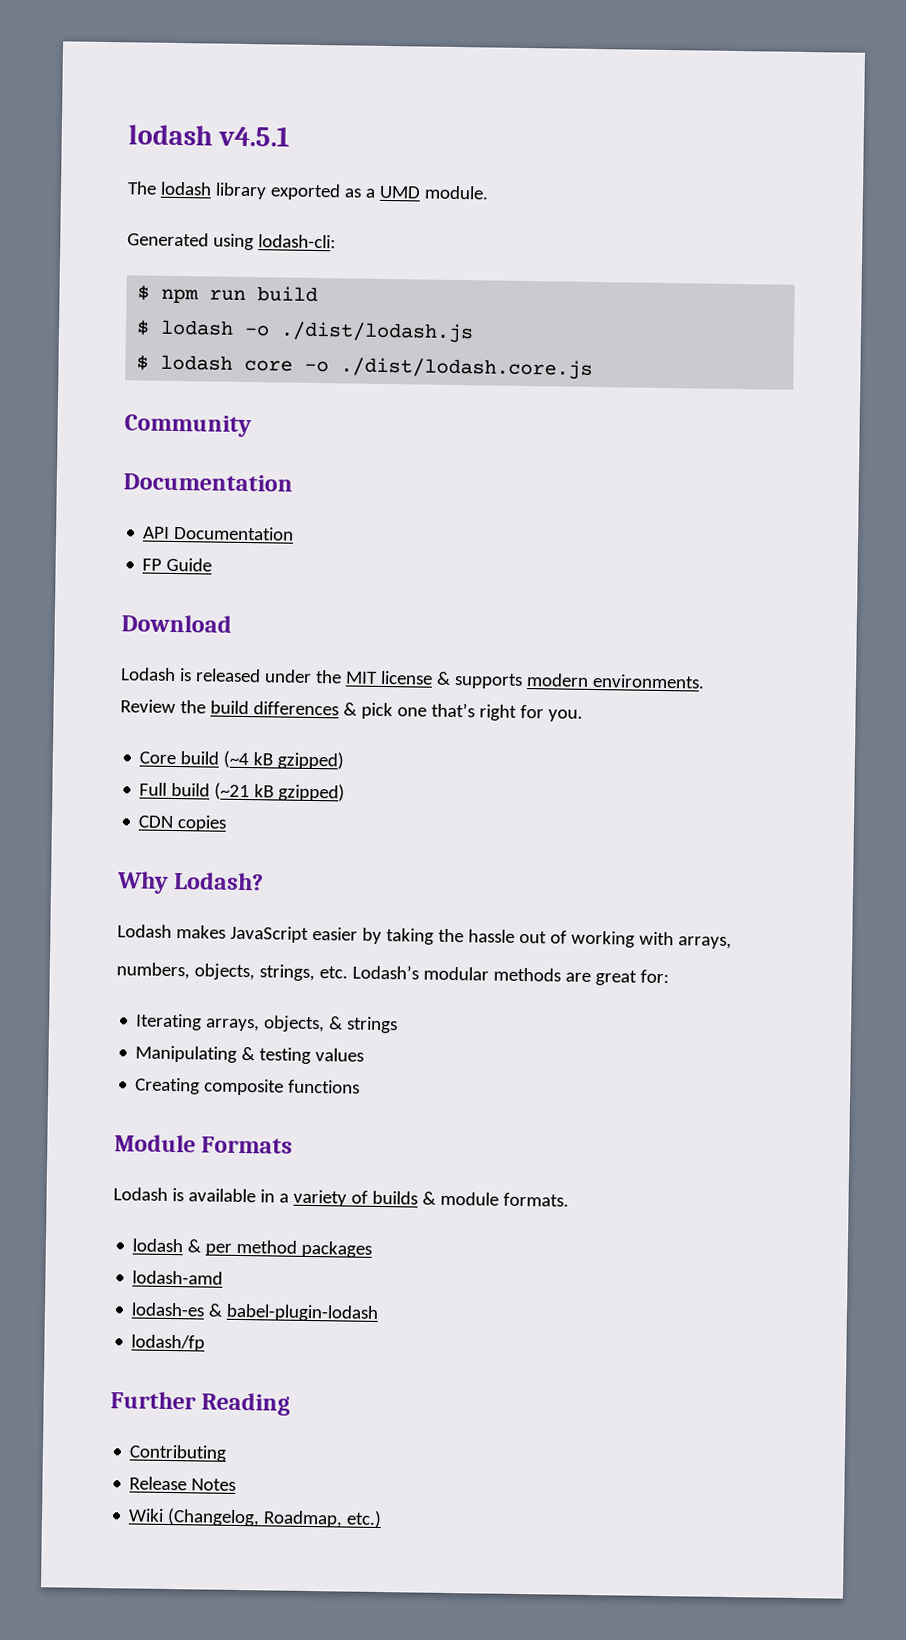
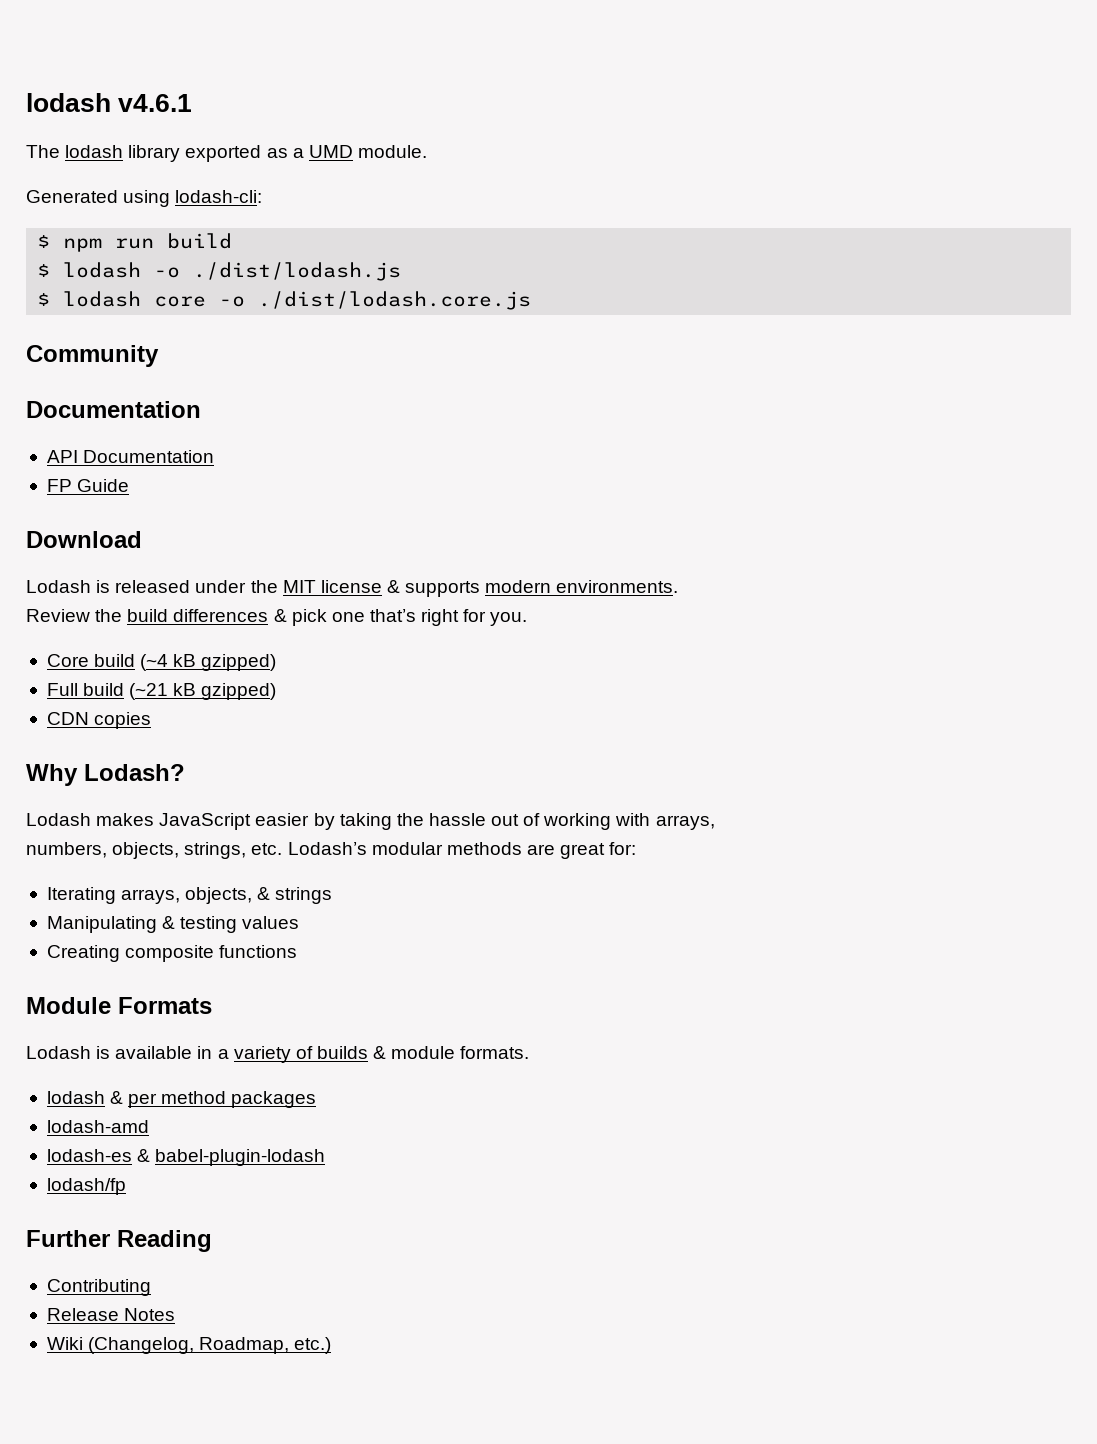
[128,124,291,147] lodash v4.5.1 -> [26,93,193,112] lodash v4.6.1

